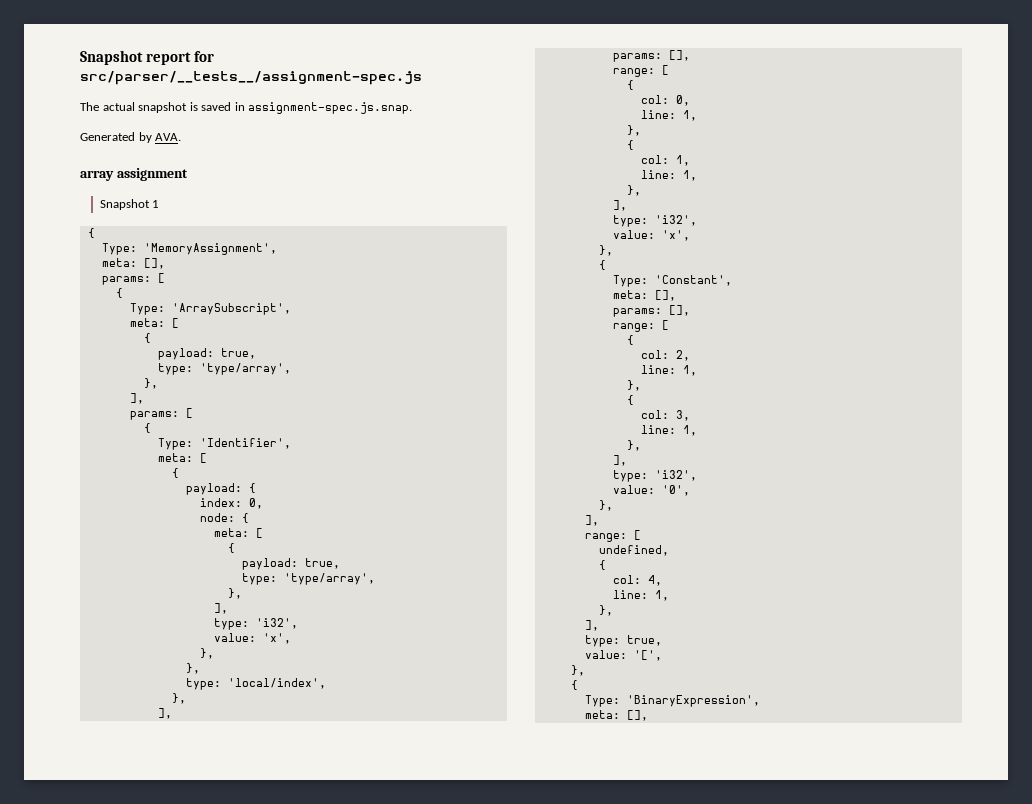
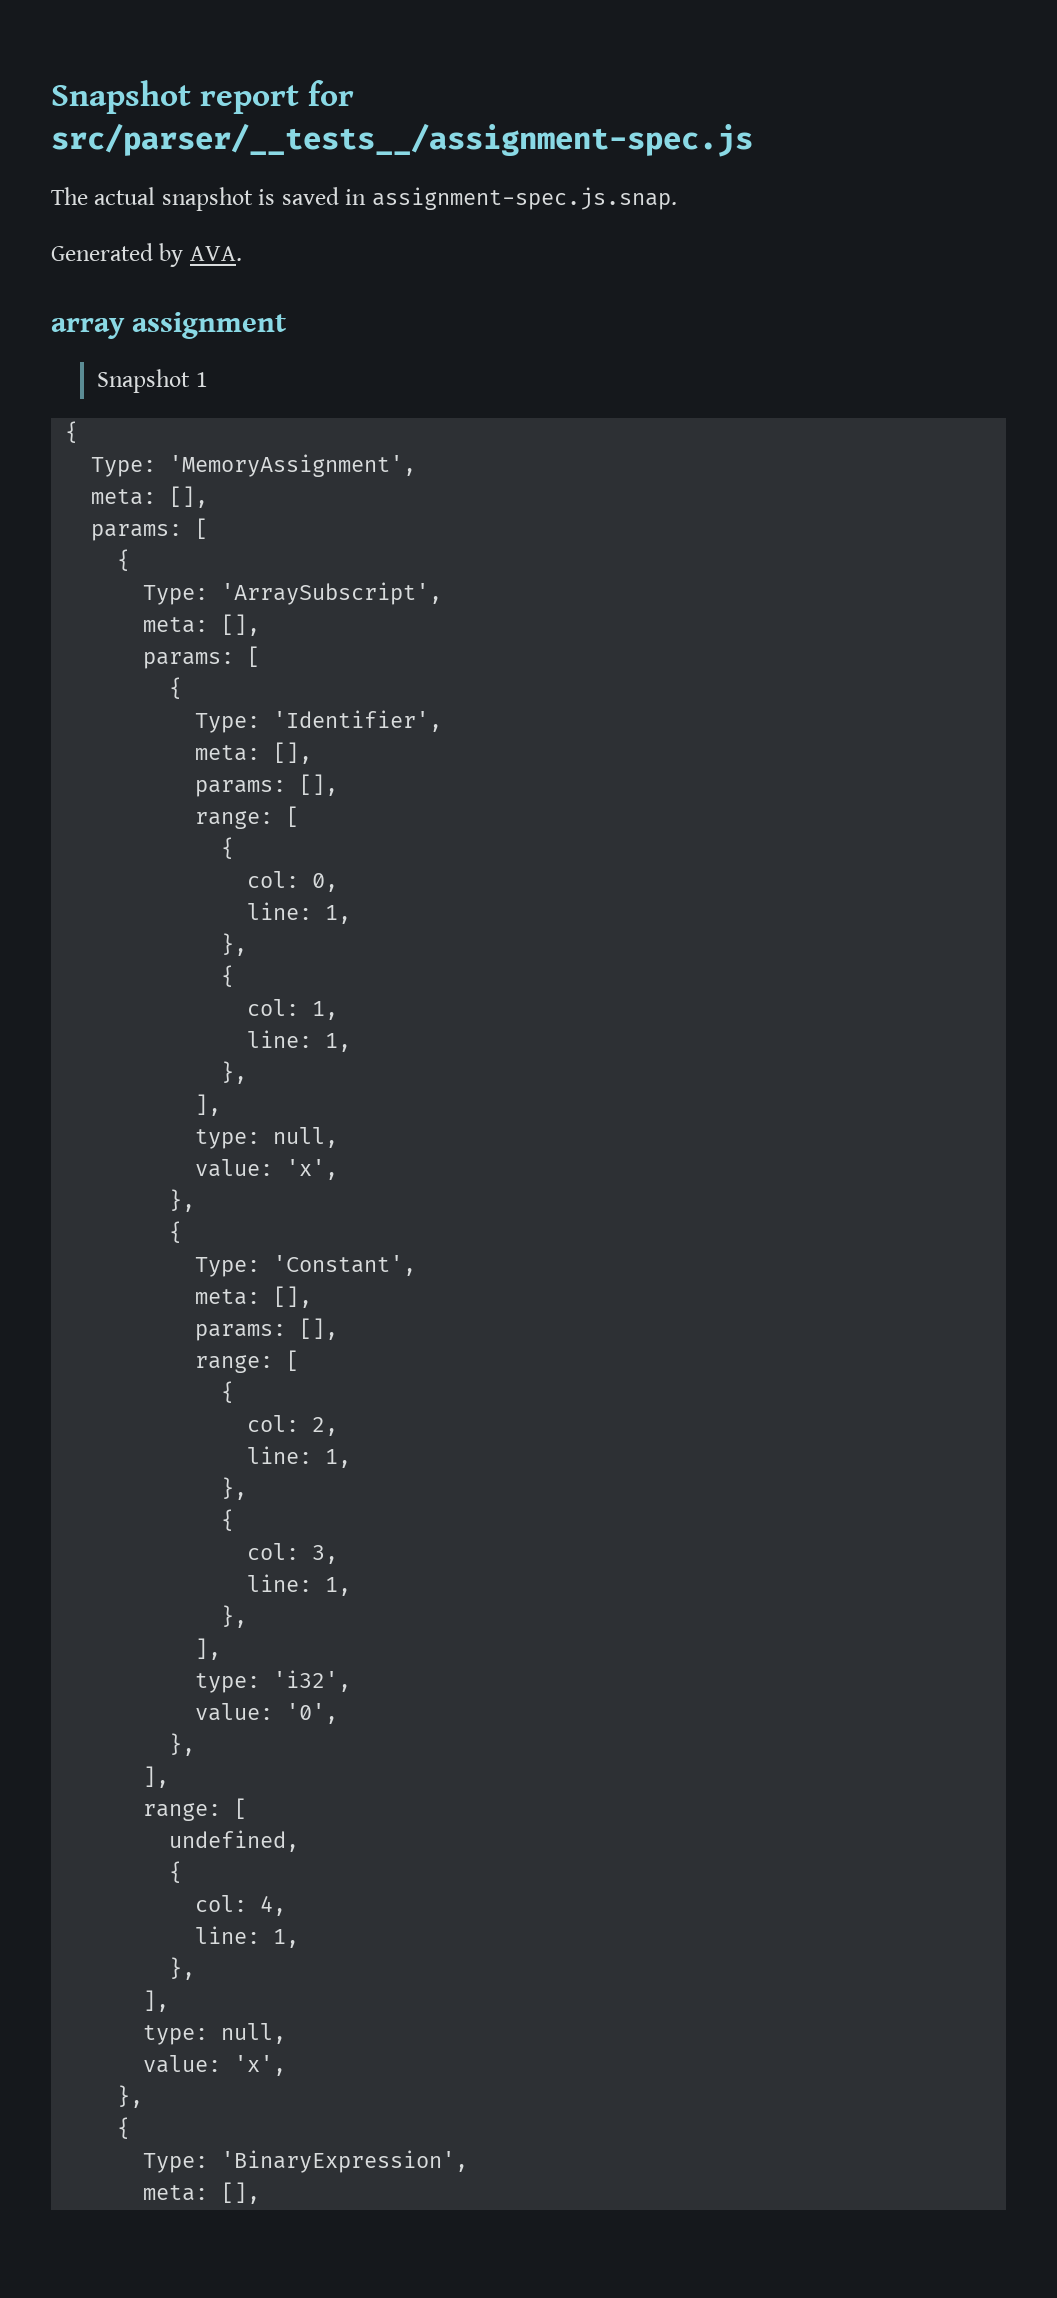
[171,318,179,328] [143,333,151,343] [157,348,256,360] [157,363,291,375] [143,378,158,389] [129,393,144,404] [ // { // payload: true, // type: 'type/array', // }, // ], -> [221,614,261,636] [],
[199,453,207,463] [171,468,179,478] [185,483,256,495] [199,498,263,509] [199,513,249,523] [213,528,263,538] [227,543,235,553] [241,558,340,570] [241,573,375,585] [227,588,242,599] [213,603,228,614] [213,618,298,630] [213,633,291,644] [199,648,214,659] [185,663,200,674] [185,678,326,690] [171,693,186,704] [157,708,172,719] [ // { // payload: { // index: 0, // node: { // meta: [ // { // payload: true, // type: 'type/array', // }, // ], // type: 'i32', // value: 'x', // }, // }, // type: 'local/index', // }, // ], -> [273,742,313,764] [],
[654,215,697,226] 'i32', -> [273,1127,339,1148] null,
[626,635,662,646] [584,650,662,661] true, // value: '[', -> [221,2023,287,2044] [143,2055,287,2076] null, // value: 'x',

